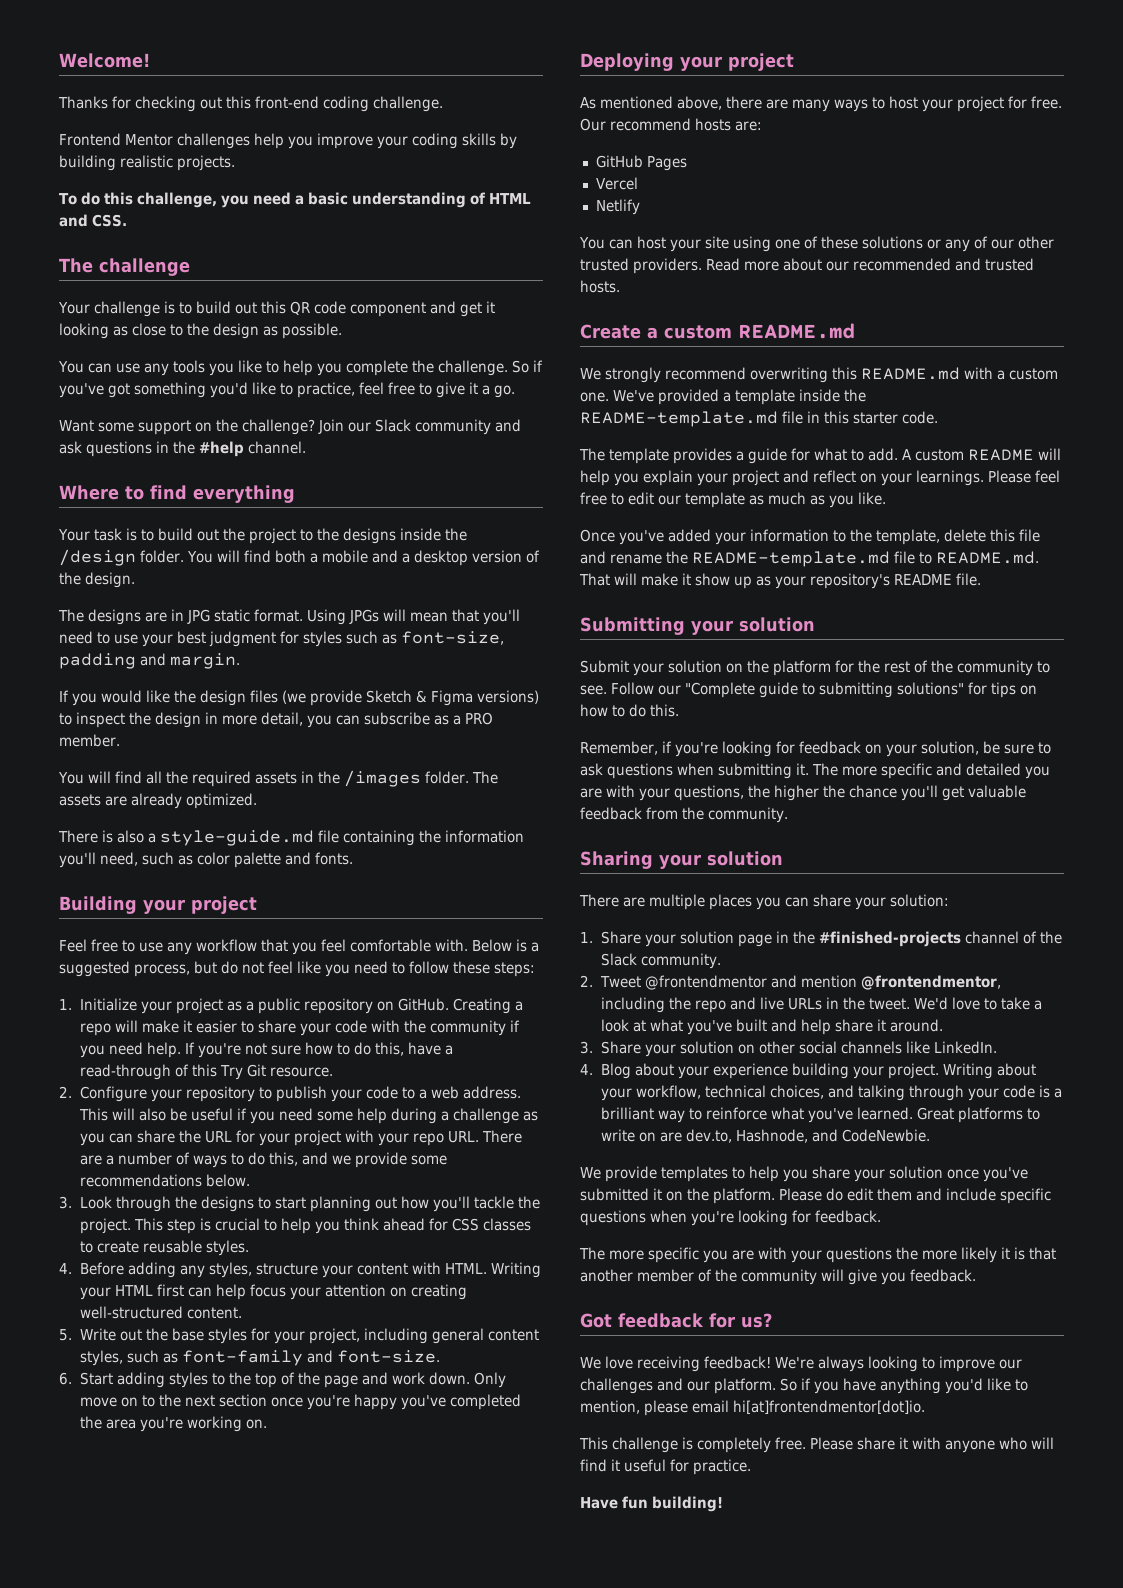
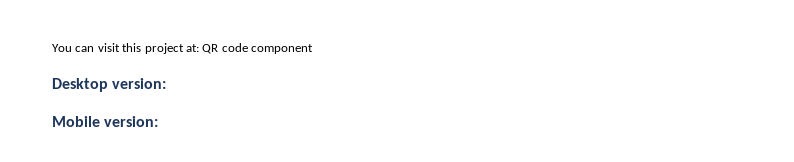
[59,53,150,68] [58,96,443,112] [59,133,517,149] [59,155,235,171] [59,192,531,208] [59,214,127,227] [59,258,190,276] [58,301,495,317] [59,323,342,339] [58,360,543,376] [59,382,515,398] [59,419,521,435] [59,441,306,457] [59,485,295,503] [58,528,467,544] [59,549,540,566] [59,572,135,588] [58,609,520,625] [59,631,504,647] [59,653,240,669] [59,690,539,706] [59,712,493,728] [59,734,120,747] [58,770,498,787] [59,793,257,809] [58,830,524,846] [59,852,353,868] [59,896,257,914] [59,939,539,955] [59,961,535,977] [59,998,524,1014] [80,1020,521,1036] [80,1042,454,1058] [80,1064,334,1080] [59,1086,522,1102] [79,1108,539,1124] [80,1130,523,1146] [80,1152,448,1168] [80,1174,251,1187] [59,1196,541,1212] [80,1218,532,1234] [80,1240,250,1256] [59,1262,542,1278] [80,1284,468,1300] [80,1306,243,1319] [59,1328,540,1344] [80,1350,441,1366] [59,1372,507,1388] [80,1394,522,1410] [80,1416,268,1432] [580,53,794,71] [580,96,1062,112] [580,118,762,131] [595,155,687,171] [595,177,638,190] [595,199,640,215] [579,236,1054,252] [580,258,1034,274] [580,280,620,293] [580,323,855,339] [580,367,1058,383] [580,389,866,405] [580,411,938,427] [579,448,1061,464] [580,470,1060,486] [580,492,886,508] [580,529,1040,545] [580,551,1039,567] [579,573,981,589] [580,617,815,635] [580,660,1050,676] [580,682,1037,698] [580,704,679,717] [580,741,1051,757] [580,763,1050,779] [580,785,1026,801] [580,807,788,823] [580,851,783,869] [579,894,949,910] [580,931,1063,947] [601,953,722,969] [580,975,1002,990] [601,997,1043,1013] [601,1019,944,1035] [580,1041,998,1057] [580,1063,1037,1079] [601,1085,1063,1101] [601,1107,1041,1123] [601,1129,931,1143] [580,1166,1028,1182] [580,1188,1051,1204] [580,1210,881,1226] [579,1247,1056,1263] [580,1269,976,1285] [580,1313,772,1328] [580,1356,1022,1372] [580,1378,1028,1394] [580,1400,925,1416] [579,1437,1054,1453] [580,1459,751,1475] [580,1496,723,1512] Welcome! // Thanks for checking out this front-end coding challenge. // Frontend Mentor challenges help you improve your coding skills by building realistic projects. // To do this challenge, you need a basic understanding of HTML and CSS. // The challenge // Your challenge is to build out this QR code component and get it looking as close to the design as possible. // You can use any tools you like to help you complete the challenge. So if you've got something you'd like to practice, feel free to give it a go. // Want some support on the challenge? Join our Slack community and ask questions in the #help channel. // Where to find everything // Your task is to build out the project to the designs inside the /design folder. You will find both a mobile and a desktop version of the design. // The designs are in JPG static format. Using JPGs will mean that you'll need to use your best judgment for styles such as font-size, padding and margin. // If you would like the design files (we provide Sketch & Figma versions) to inspect the design in more detail, you can subscribe as a PRO member. // You will find all the required assets in the /images folder. The assets are already optimized. // There is also a style-guide.md file containing the information you'll need, such as color palette and fonts. // Building your project // Feel free to use any workflow that you feel comfortable with. Below is a suggested process, but do not feel like you need to follow these steps: // 1. Initialize your project as a public repository on GitHub. Creating a repo will make it easier to share your code with the community if you need help. If you're not sure how to do this, have a read-through of this Try Git resource. // 2. Configure your repository to publish your code to a web address. This will also be useful if you need some help during a challenge as you can share the URL for your project with your repo URL. There are a number of ways to do this, and we provide some recommendations below. // 3. Look through the designs to start planning out how you'll tackle the project. This step is crucial to help you think ahead for CSS classes to create reusable styles. // 4. Before adding any styles, structure your content with HTML. Writing your HTML first can help focus your attention on creating well-structured content. // 5. Write out the base styles for your project, including general content styles, such as font-family and font-size. // 6. Start adding styles to the top of the page and work down. Only move on to the next section once you're happy you've completed the area you're working on. // Deploying your project // As mentioned above, there are many ways to host your project for free. Our recommend hosts are: // GitHub Pages // Vercel // Netlify // You can host your site using one of these solutions or any of our other trusted providers. Read more about our recommended and trusted hosts. // Create a custom README.md // We strongly recommend overwriting this README.md with a custom one. We've provided a template inside the README-template.md file in this starter code. // The template provides a guide for what to add. A custom README will help you explain your project and reflect on your learnings. Please feel free to edit our template as much as you like. // Once you've added your information to the template, delete this file and rename the README-template.md file to README.md. That will make it show up as your repository's README file. // Submitting your solution // Submit your solution on the platform for the rest of the community to see. Follow our "Complete guide to submitting solutions" for tips on how to do this. // Remember, if you're looking for feedback on your solution, be sure to ask questions when submitting it. The more specific and detailed you are with your questions, the higher the chance you'll get valuable feedback from the community. // Sharing your solution // There are multiple places you can share your solution: // 1. Share your solution page in the #finished-projects channel of the Slack community. // 2. Tweet @frontendmentor and mention @frontendmentor, including the repo and live URLs in the tweet. We'd love to take a look at what you've built and help share it around. // 3. Share your solution on other social channels like LinkedIn. // 4. Blog about your experience building your project. Writing about your workflow, technical choices, and talking through your code is a brilliant way to reinforce what you've learned. Great platforms to write on are dev.to, Hashnode, and CodeNewbie. // We provide templates to help you share your solution once you've submitted it on the platform. Please do edit them and include specific questions when you're looking for feedback. // The more specific you are with your questions the more likely it is that another member of the community will give you feedback. // Got feedback for us? // We love receiving feedback! We're always looking to improve our challenges and our platform. So if you have anything you'd like to mention, please email hi[at]frontendmentor[dot]io. // This challenge is completely free. Please share it with anyone who will find it useful for practice. // Have fun building! -> [52,43,313,54] [52,78,167,92] [52,116,159,127] You can visit this project at: QR code component // Desktop version: // Mobile version:

